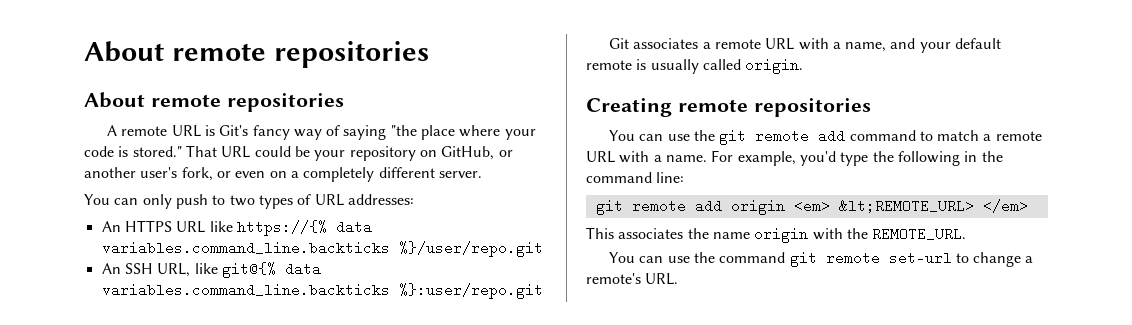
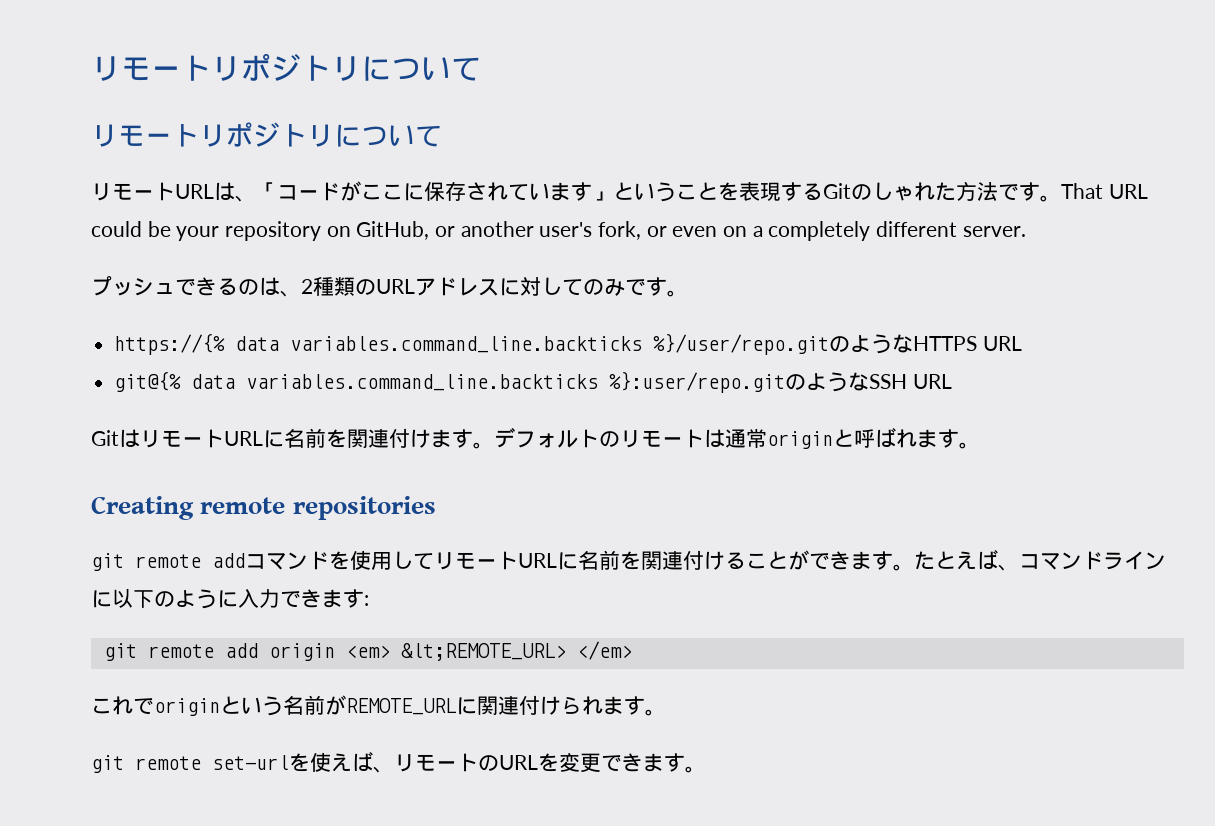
[84,41,429,68] [84,92,344,112] [106,125,536,140] [84,146,182,157] About remote repositories // About remote repositories // A remote URL is Git's fancy way of saying "the place where your code is stored." -> [91,53,481,81] [91,122,442,147] [91,181,1061,202] リモートリポジトリについて // リモートリポジトリについて // リモートURLは、「コードがここに保存されています」ということを表現するGitのしゃれた方法です。
[84,194,414,209] [101,220,233,233] You can only push to two types of URL addresses: // An HTTPS URL like -> [91,276,688,297] プッシュできるのは、2種類のURLアドレスに対してのみです。 //
[101,263,218,277] // An SSH URL, like -> [829,334,1022,354] のようなHTTPS URL //
[608,38,1002,53] [586,59,804,74] [586,98,871,117] [608,129,1042,145] [586,150,1003,166] [586,172,685,183] // Git associates a remote URL with a name, and your default remote is usually called origin. // Creating remote repositories // You can use the git remote add command to match a remote URL with a name. For example, you'd type the following in the command line: -> [785,372,952,392] [91,427,980,449] [91,496,436,520] [91,550,1166,571] [91,589,369,609] のようなSSH URL // GitはリモートURLに名前を関連付けます。デフォルトのリモートは通常originと呼ばれます。 // Creating remote repositories // git remote addコマンドを使用してリモートURLに名前を関連付けることができます。たとえば、コマンドラインに以下のように入力できます:
[586,227,967,243] [608,251,1034,267] [586,273,679,285] This associates the name origin with the REMOTE_URL. // You can use the command git remote set-url to change a remote's URL. -> [91,695,666,716] [91,752,706,773] これでoriginという名前がREMOTE_URLに関連付けられます。 // git remote set-urlを使えば、リモートのURLを変更できます。

